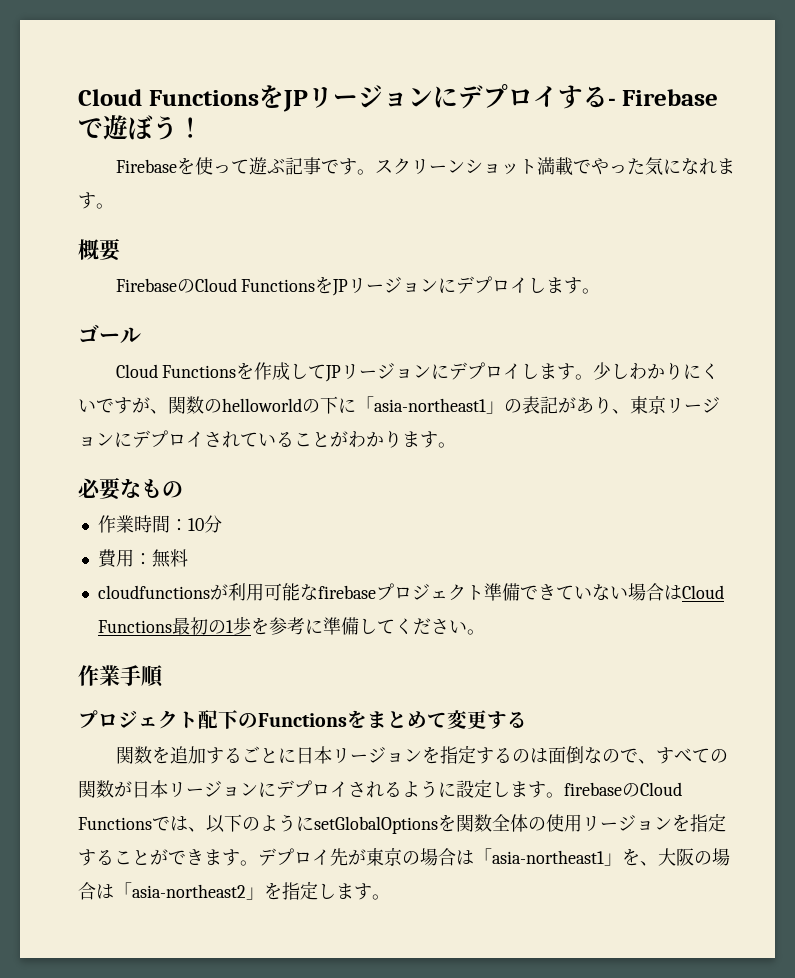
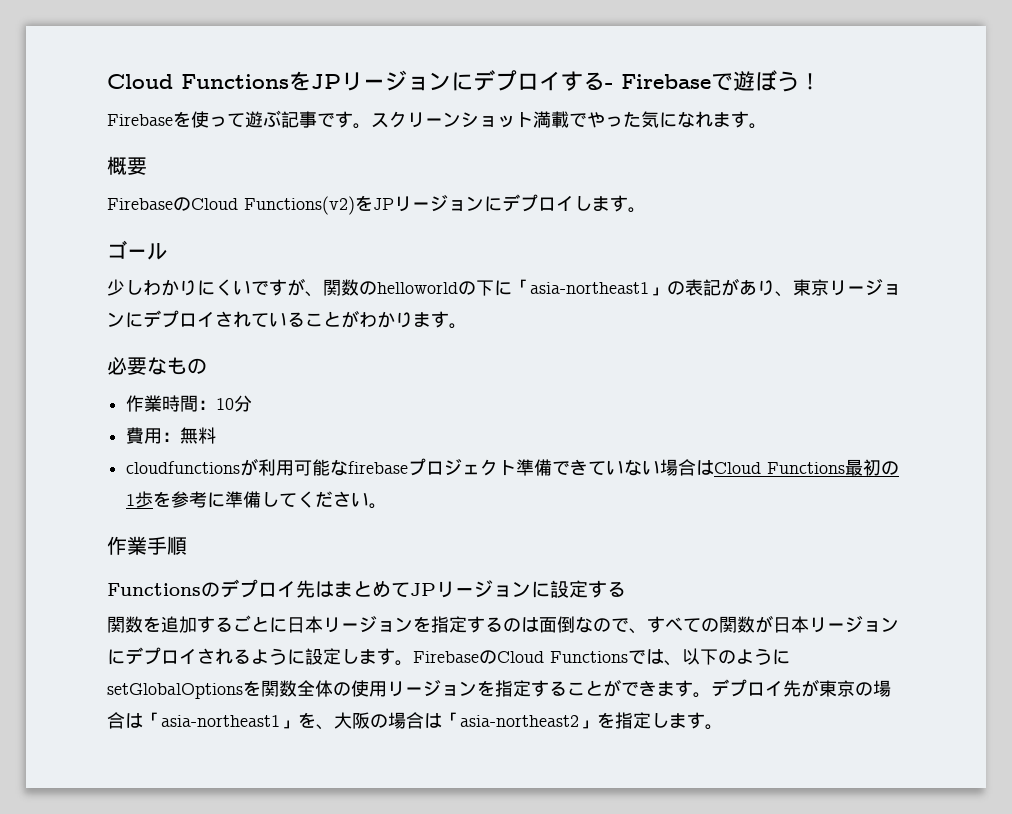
[241,279,316,292] Functions -> [244,196,355,215] Functions(v2)
[115,362,594,382] Cloud Functionsを作成してJPリージョンにデプロイします。 -> (167, 251) none
[78,710,487,729] プロジェクト配下のFunctionsをまとめて変更 -> [107,579,588,598] Functionsのデプロイ先はまとめてJPリージョンに設定
[564,782,622,796] firebase -> [413,651,479,663] Firebase

